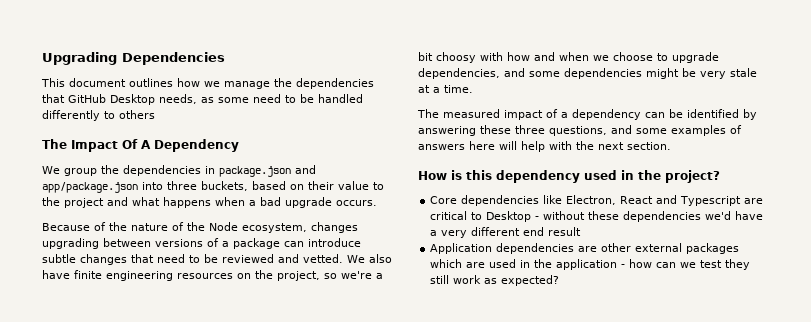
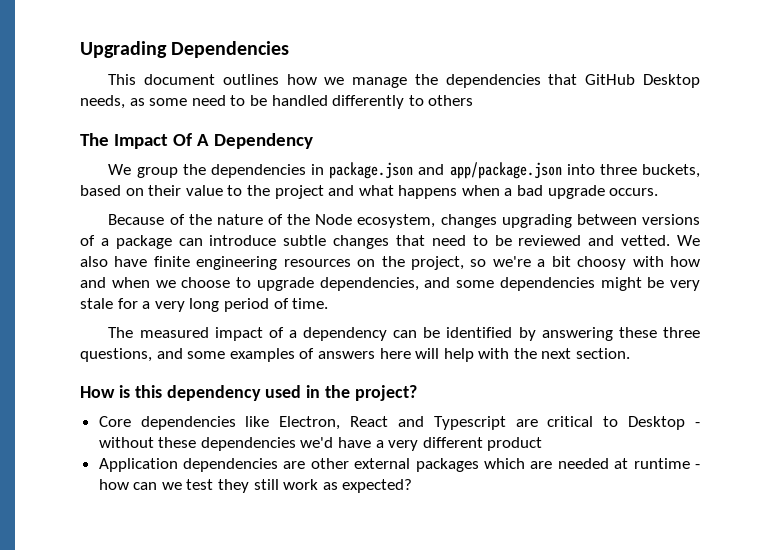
[418,85,440,93] at a -> [117,298,289,312] for a very long period of
[523,227,582,236] end result -> [487,437,543,451] product
[489,259,618,270] used in the application -> [557,458,690,469] needed at runtime

